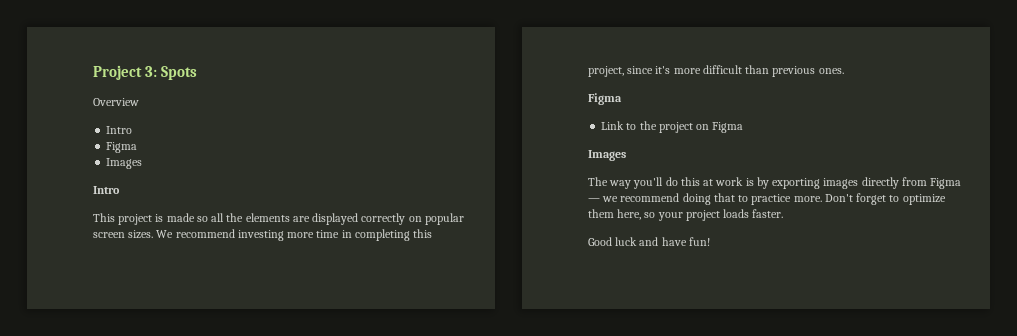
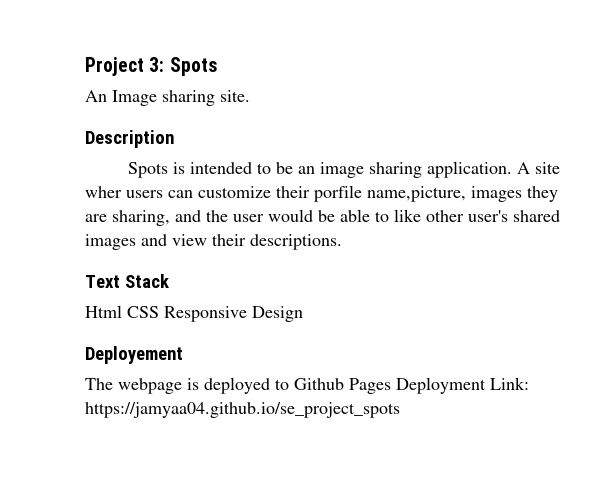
[93,98,139,106] [106,126,133,134] [106,142,138,153] [106,158,143,169] [93,186,120,194] [93,213,464,225] [93,229,433,241] [588,65,844,77] [588,93,622,105] [601,121,744,133] [588,150,626,161] [588,177,962,189] [588,193,946,205] [588,209,784,221] [588,237,710,246] Overview // Intro // Figma // Images // Intro // This project is made so all the elements are displayed correctly on popular screen sizes. We recommend investing more time in completing this project, since it's more difficult than previous ones. // Figma // Link to the project on Figma // Images // The way you'll do this at work is by exporting images directly from Figma — we recommend doing that to practice more. Don't forget to optimize them here, so your project loads faster. // Good luck and have fun! -> [85,90,250,106] [85,130,174,148] [127,161,560,178] [85,185,558,202] [85,209,560,226] [85,234,342,250] [85,274,169,288] [85,305,303,322] [85,346,183,364] [85,377,529,394] [85,402,400,418] An Image sharing site. // Description // Spots is intended to be an image sharing application. A site wher users can customize their porfile name,picture, images they are sharing, and the user would be able to like other user's shared images and view their descriptions. // Text Stack // Html CSS Responsive Design // Deployement // The webpage is deployed to Github Pages Deployment Link: https://jamyaa04.github.io/se_project_spots

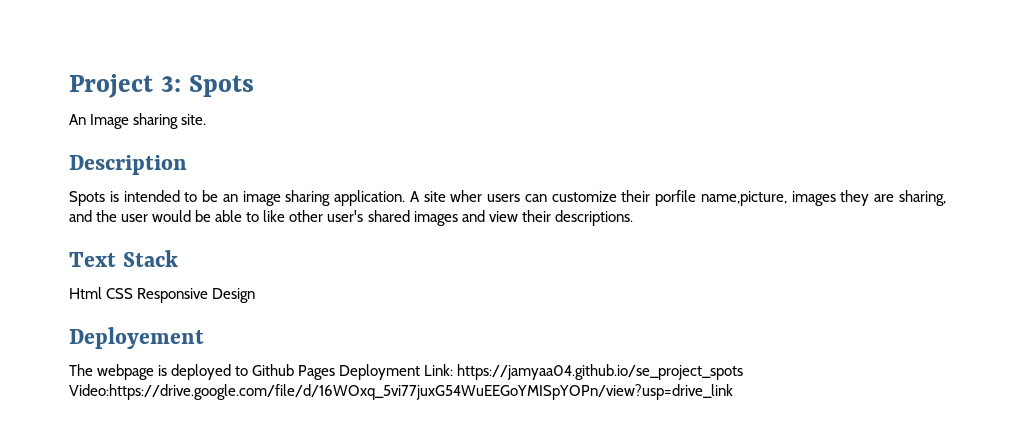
(400, 410) none -> [69,384,733,400] Video:https://drive.google.com/file/d/16WOxq_5vi77juxG54WuEEGoYMISpYOPn/view?usp=drive_link

